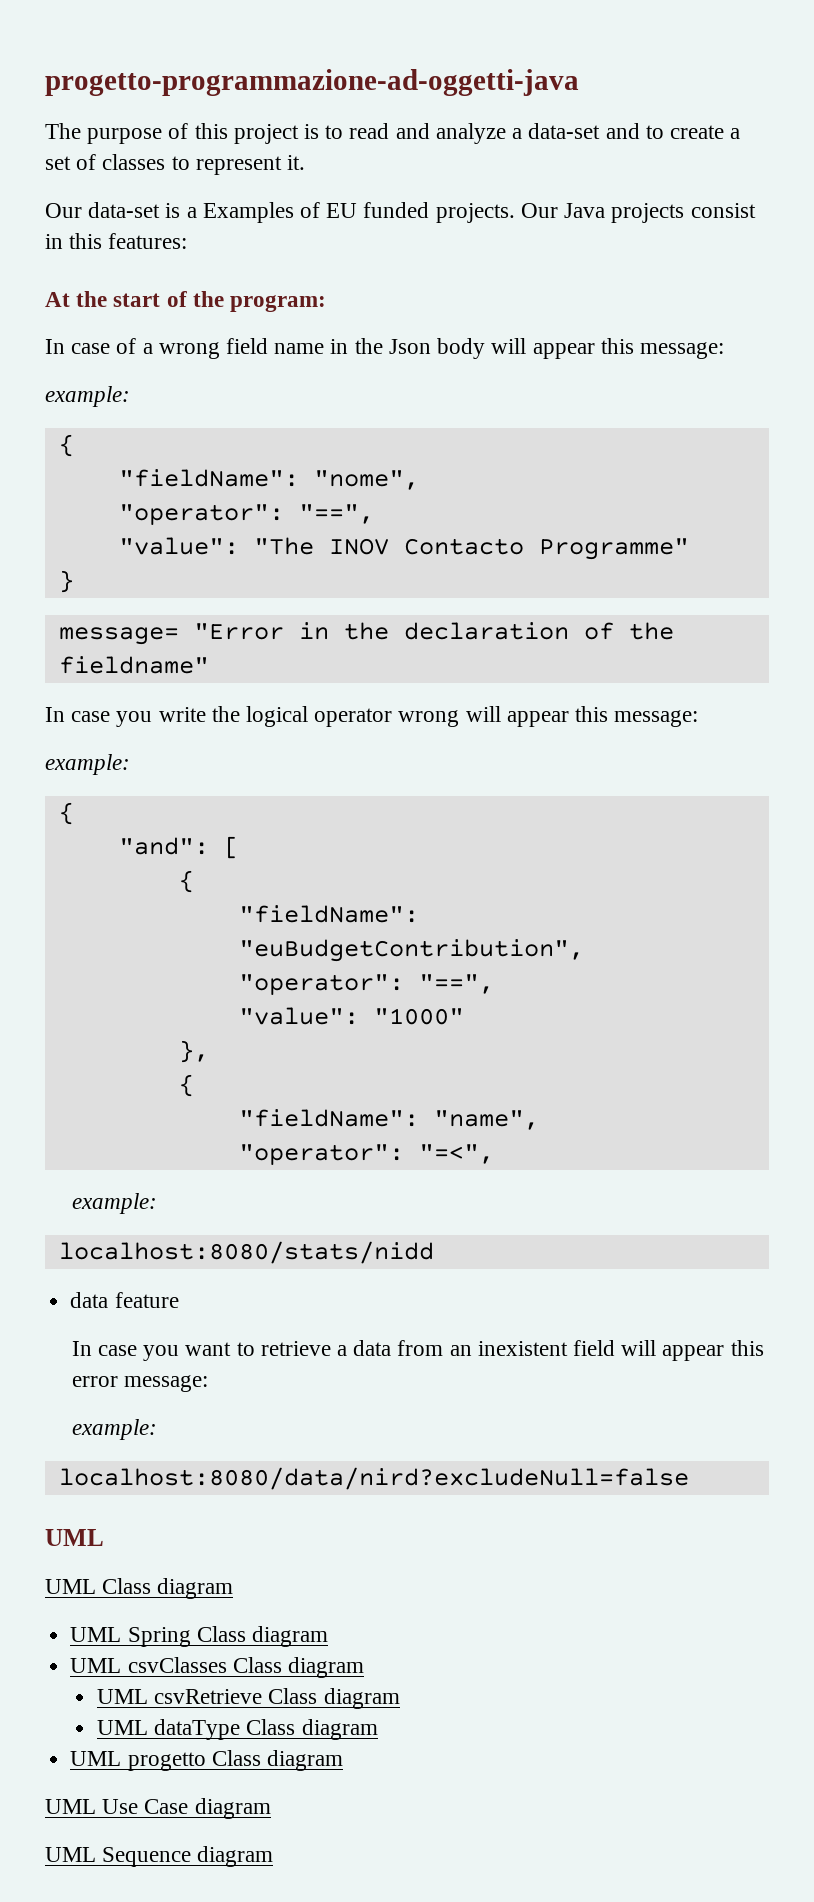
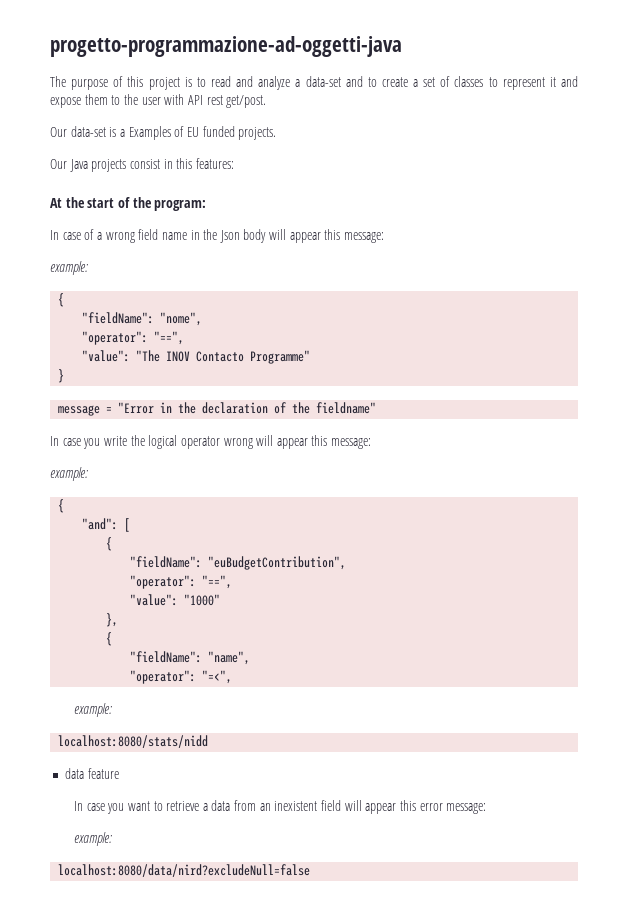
[287,155,306,170] it. -> [549,76,578,87] [50,94,267,108] it and expose them to the user with API rest get/post.
(515, 213) none -> (277, 133) //
[58,627,179,645] message= -> [58,405,113,416] message =
[45,1529,104,1546] [45,1578,234,1599] [70,1626,328,1647] [70,1657,364,1678] [96,1688,400,1709] [96,1719,378,1740] [70,1750,343,1771] [45,1798,271,1819] [45,1846,274,1867] // UML // UML Class diagram // UML Spring Class diagram // UML csvClasses Class diagram // UML csvRetrieve Class diagram // UML dataType Class diagram // UML progetto Class diagram // UML Use Case diagram // UML Sequence diagram -> (311, 870) none

